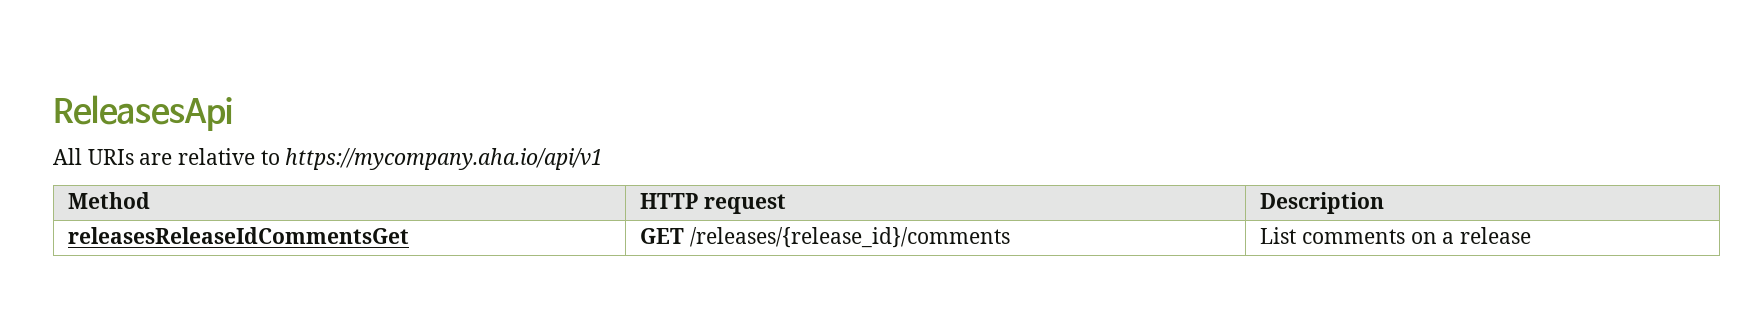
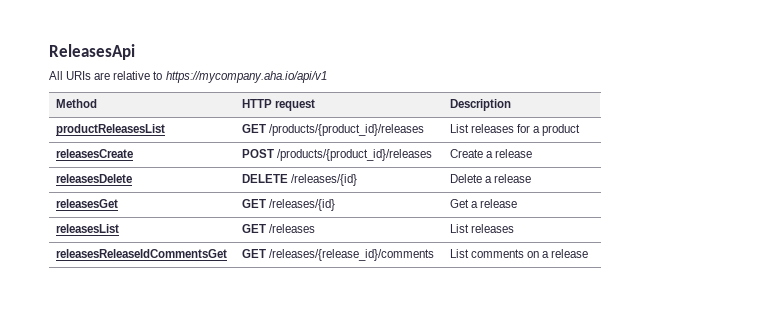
(1385, 203) none -> [56,124,166,136] [242,124,425,136] [450,124,581,136] [56,149,134,158] [242,149,433,161] [450,149,533,158] [56,174,133,183] [242,174,358,186] [450,174,532,183] [56,199,119,208] [242,199,336,211] [450,199,518,208] [56,224,120,233] [242,224,316,233] [450,224,515,233] // productReleasesList | GET /products/{product_id}/releases | List releases for a product // releasesCreate | POST /products/{product_id}/releases | Create a release // releasesDelete | DELETE /releases/{id} | Delete a release // releasesGet | GET /releases/{id} | Get a release // releasesList | GET /releases | List releases

